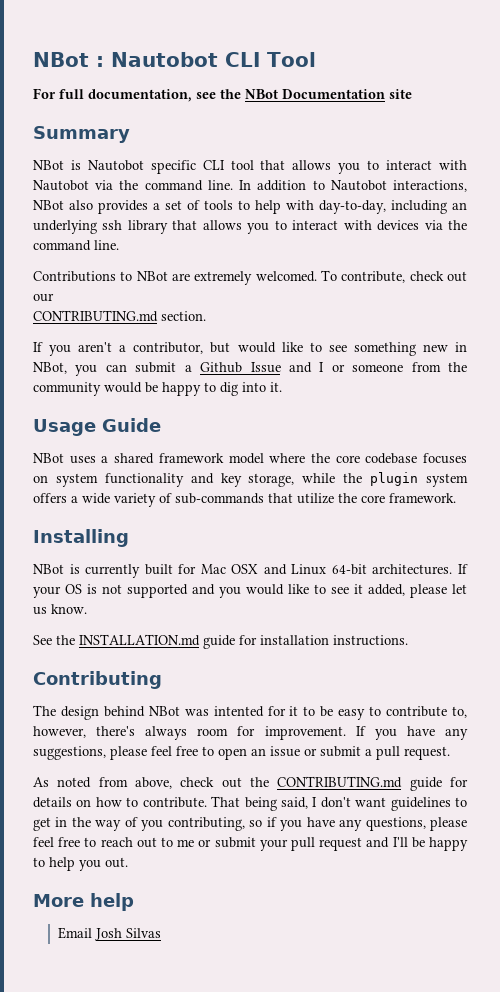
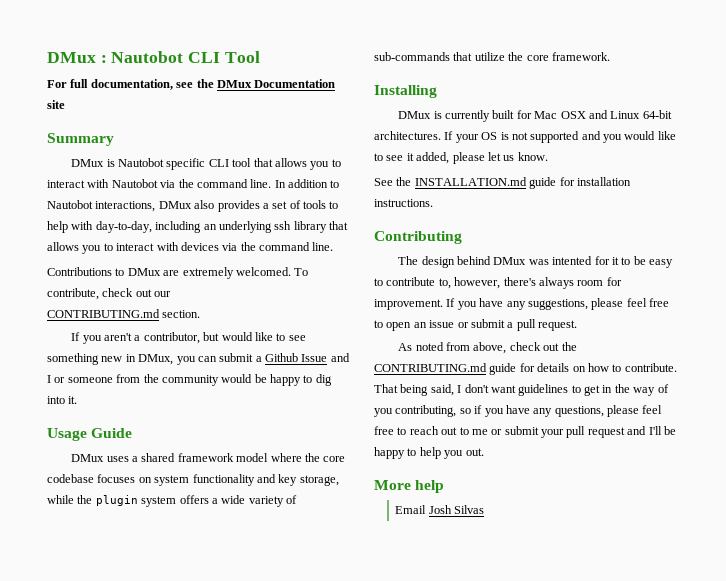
[33,52,89,67] NBot -> [47,52,96,63] DMux
[245,89,278,99] NBot -> [216,80,252,88] DMux
[33,160,64,170] NBot -> [71,159,105,167] DMux
[33,200,64,210] NBot -> [158,201,192,209] DMux
[136,271,168,281] NBot -> [127,268,161,276] DMux
[33,362,67,374] NBot, -> [138,354,174,365] DMux,
[33,453,64,463] NBot -> [71,454,105,462] DMux
[33,564,64,574] NBot -> [398,111,432,119] DMux
[148,706,180,716] NBot -> [493,257,527,265] DMux

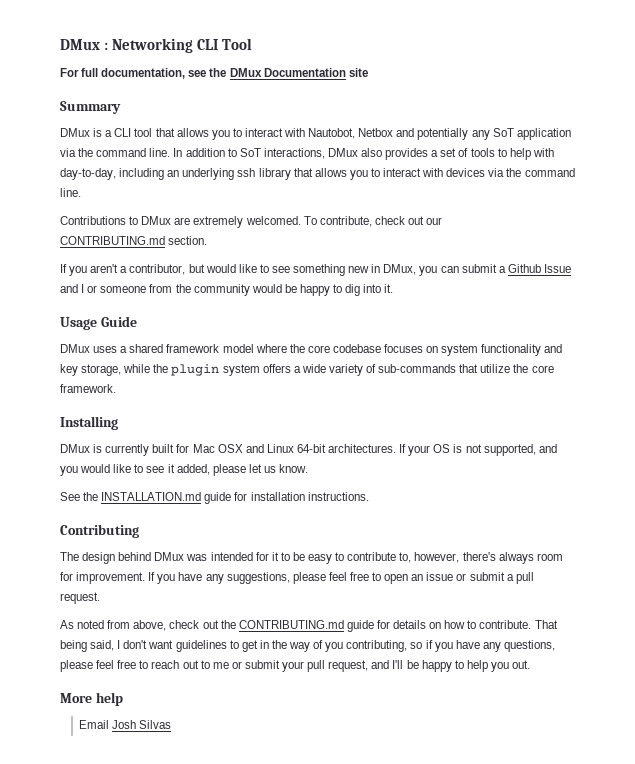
[111,51,184,63] Nautobot -> [111,38,193,53] Networking
[118,158,206,170] Nautobot specific -> [105,130,113,137] a
[111,179,158,188] Nautobot -> [308,128,571,140] Nautobot, Netbox and potentially any SoT application
[47,200,93,209] Nautobot -> [239,148,261,157] SoT
[530,131,580,143] supported -> [483,444,536,456] supported,
[552,256,593,265] intented -> [210,552,253,561] intended
[587,427,625,438] request -> [328,660,369,672] request,

